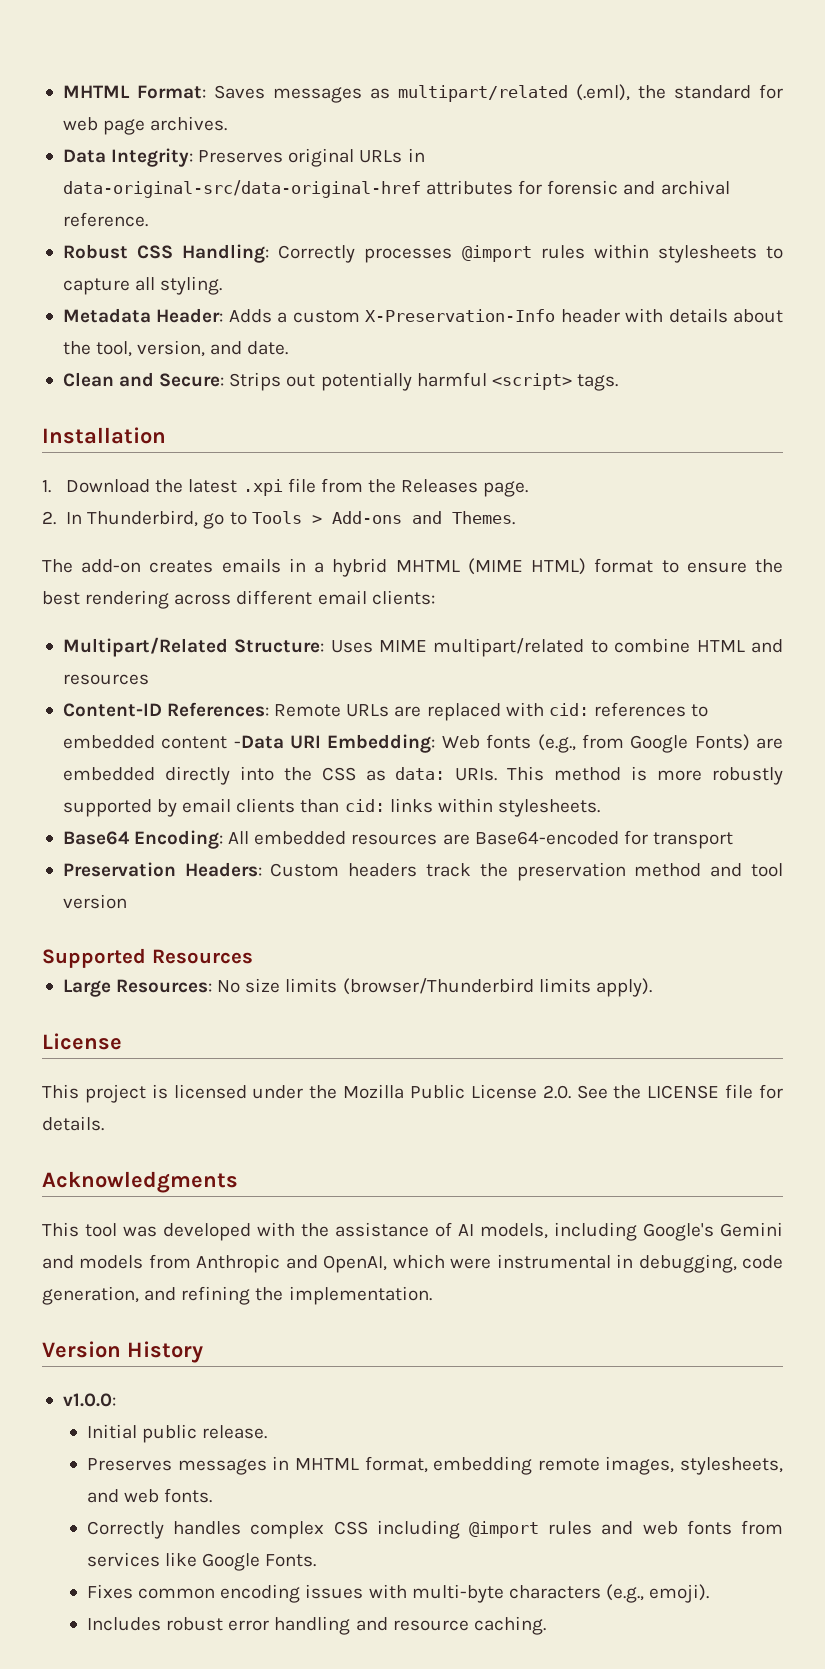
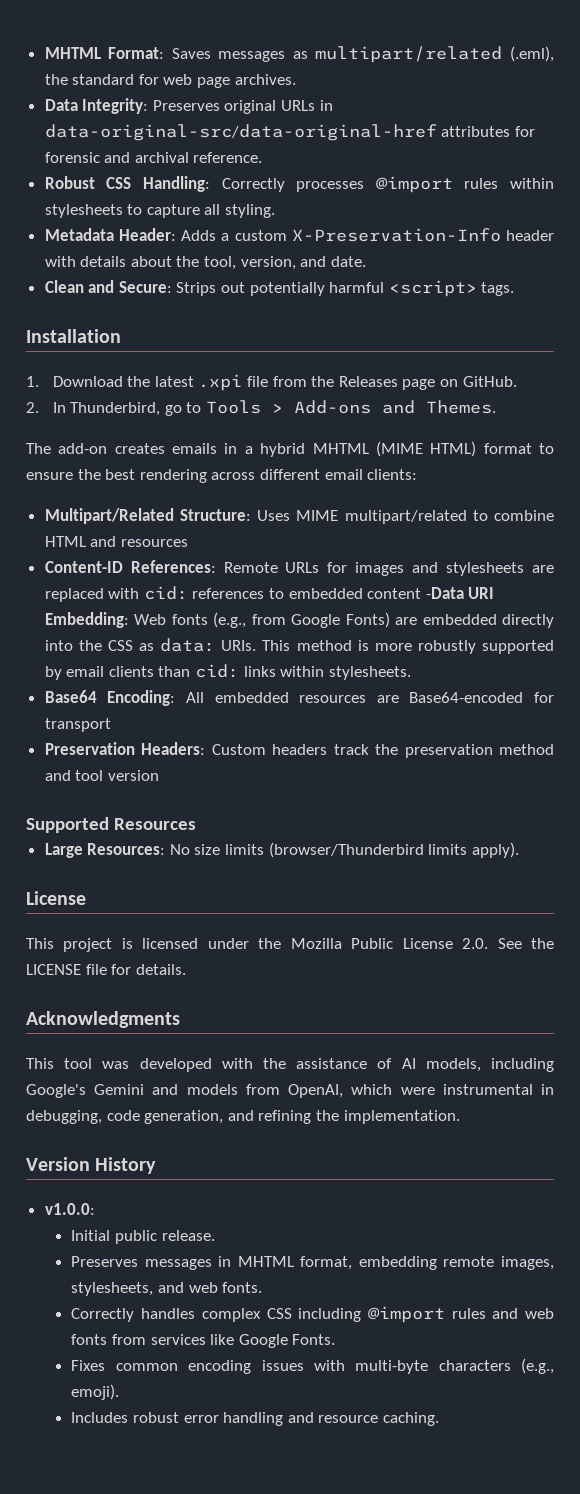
[483,481,529,497] page. -> [402,376,517,390] page on GitHub.
(390, 710) none -> [327,562,525,576] for images and stylesheets
[196,1254,318,1273] Anthropic and -> (280, 1089) none

